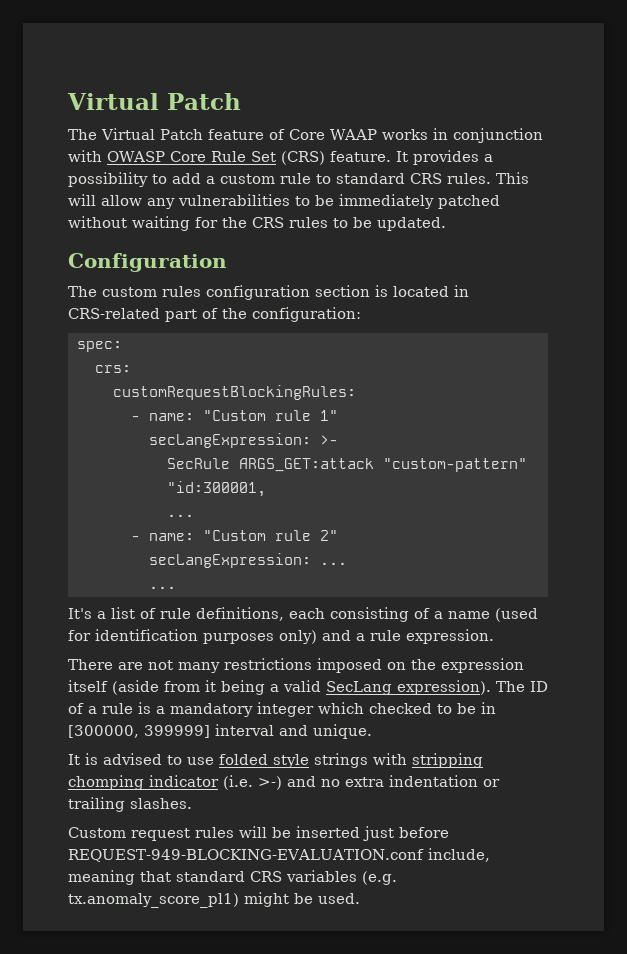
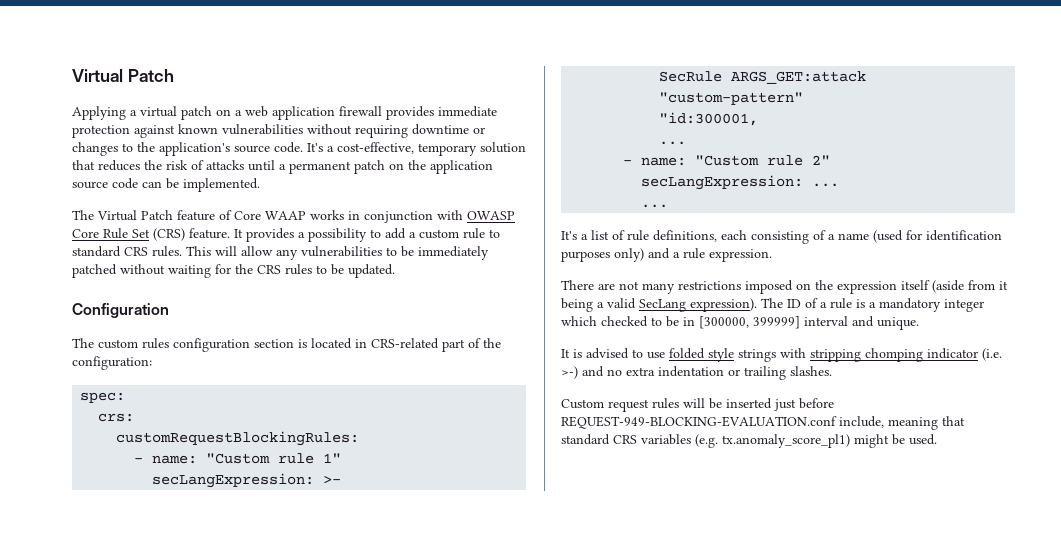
[67,93,241,110] Virtual Patch -> [72,69,174,82] [72,106,497,120] [72,124,485,138] [72,142,526,156] [72,160,493,174] [72,178,260,192] Virtual Patch // Applying a virtual patch on a web application firewall provides immediate protection against known vulnerabilities without requiring downtime or changes to the application's source code. It's a cost-effective, temporary solution that reduces the risk of attacks until a permanent patch on the application source code can be implemented.

